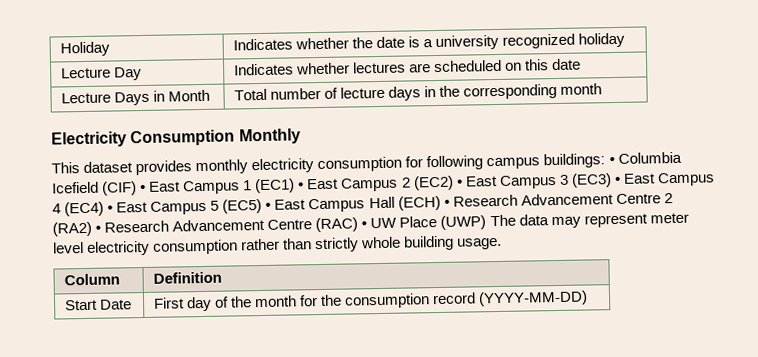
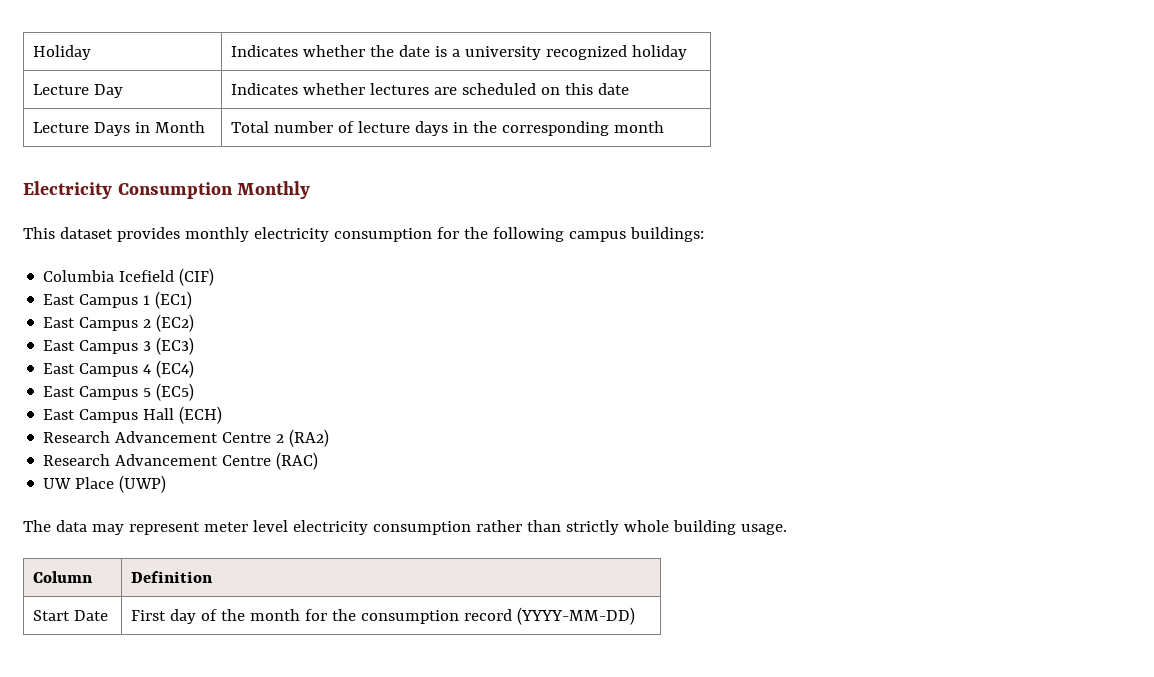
(424, 162) none -> [463,227,488,239] the
[608,157,615,165] • -> (704, 234) //
[140,184,147,193] • -> (215, 277) //
[298,182,305,190] • -> (193, 300) //
[456,179,463,187] • -> (195, 323) //
[614,176,621,185] • -> (195, 346) //
[107,205,114,213] • -> (195, 369) //
[265,202,272,210] • -> (195, 392) //
[443,199,450,207] • -> (223, 415) //
[95,225,102,233] • -> (330, 438) //
[361,221,368,229] • -> (319, 461) //
(487, 222) none -> (167, 484) //

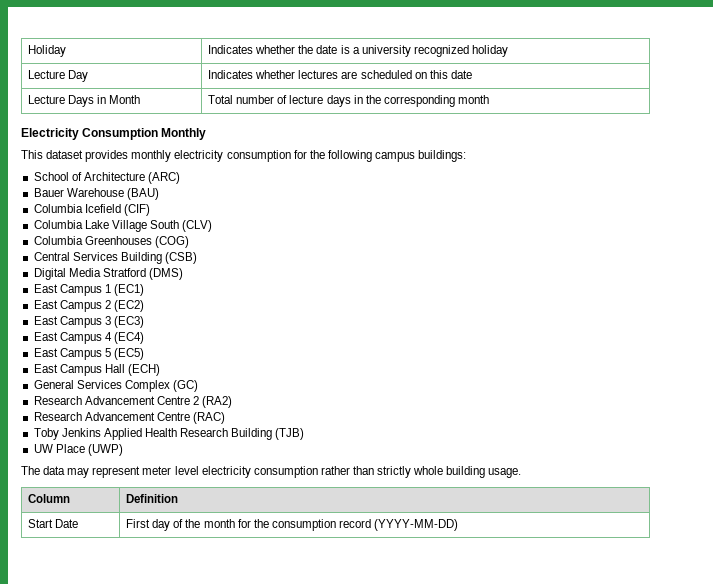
[43,268,215,286] Columbia Icefield (CIF) -> [33,172,180,184] [33,188,159,200] [33,204,150,216] [33,220,213,232] [33,236,189,248] [33,252,197,264] [33,268,183,280] School of Architecture (ARC) // Bauer Warehouse (BAU) // Columbia Icefield (CIF) // Columbia Lake Village South (CLV) // Columbia Greenhouses (COG) // Central Services Building (CSB) // Digital Media Stratford (DMS)
(223, 415) none -> [33,380,198,392] // General Services Complex (GC)
(319, 461) none -> [33,428,305,440] // Toby Jenkins Applied Health Research Building (TJB)

